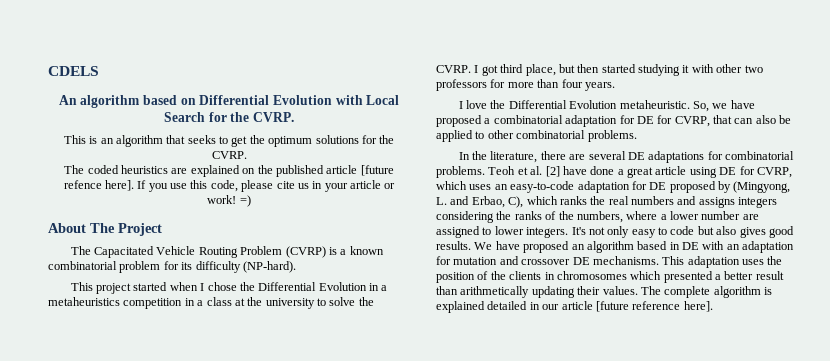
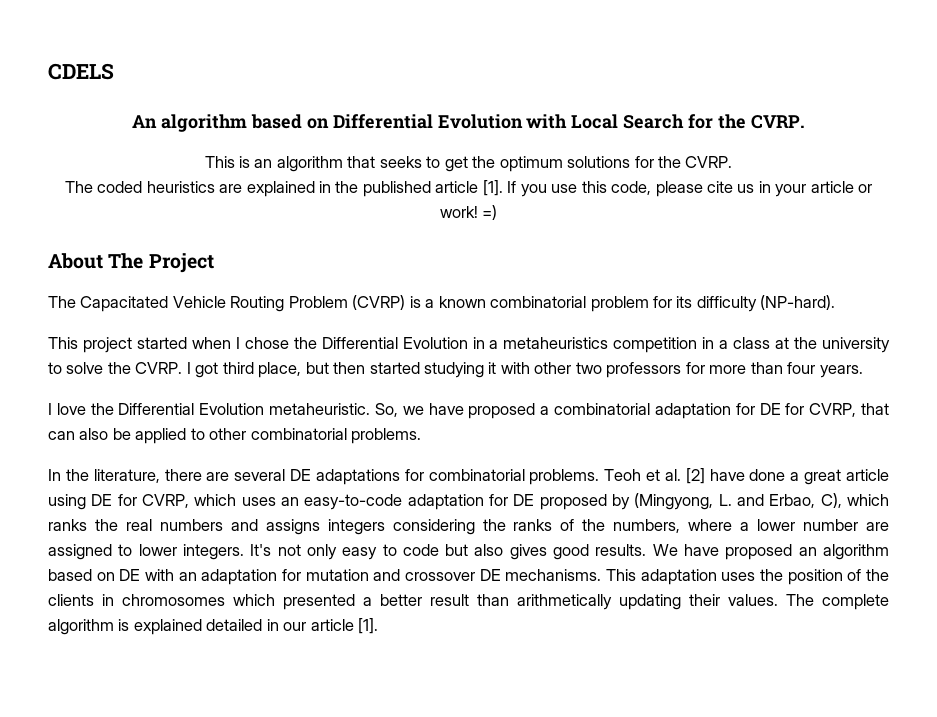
[242,168,256,174] on -> [318,181,331,193] in
[360,165,394,176] [63,180,134,191] [future refence here]. -> [482,180,503,196] [1].
[669,242,680,250] in -> [96,572,115,581] on
[595,301,713,312] [future reference here]. -> [358,618,379,634] [1].

